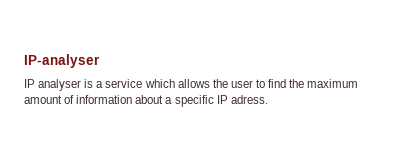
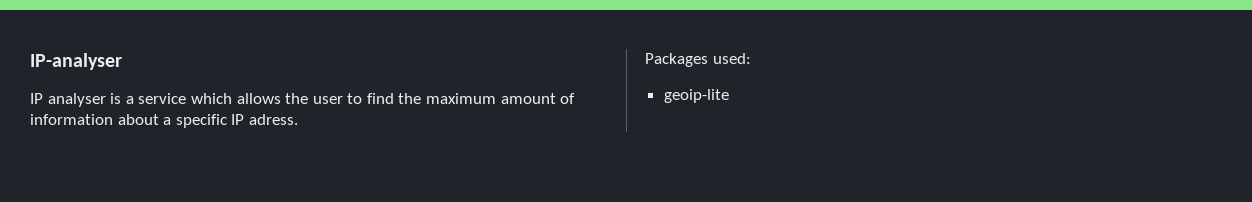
(268, 99) none -> [645,53,751,67] [663,89,729,103] // Packages used: // geoip-lite

